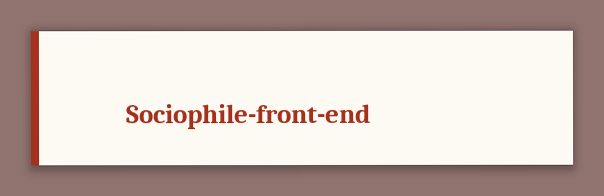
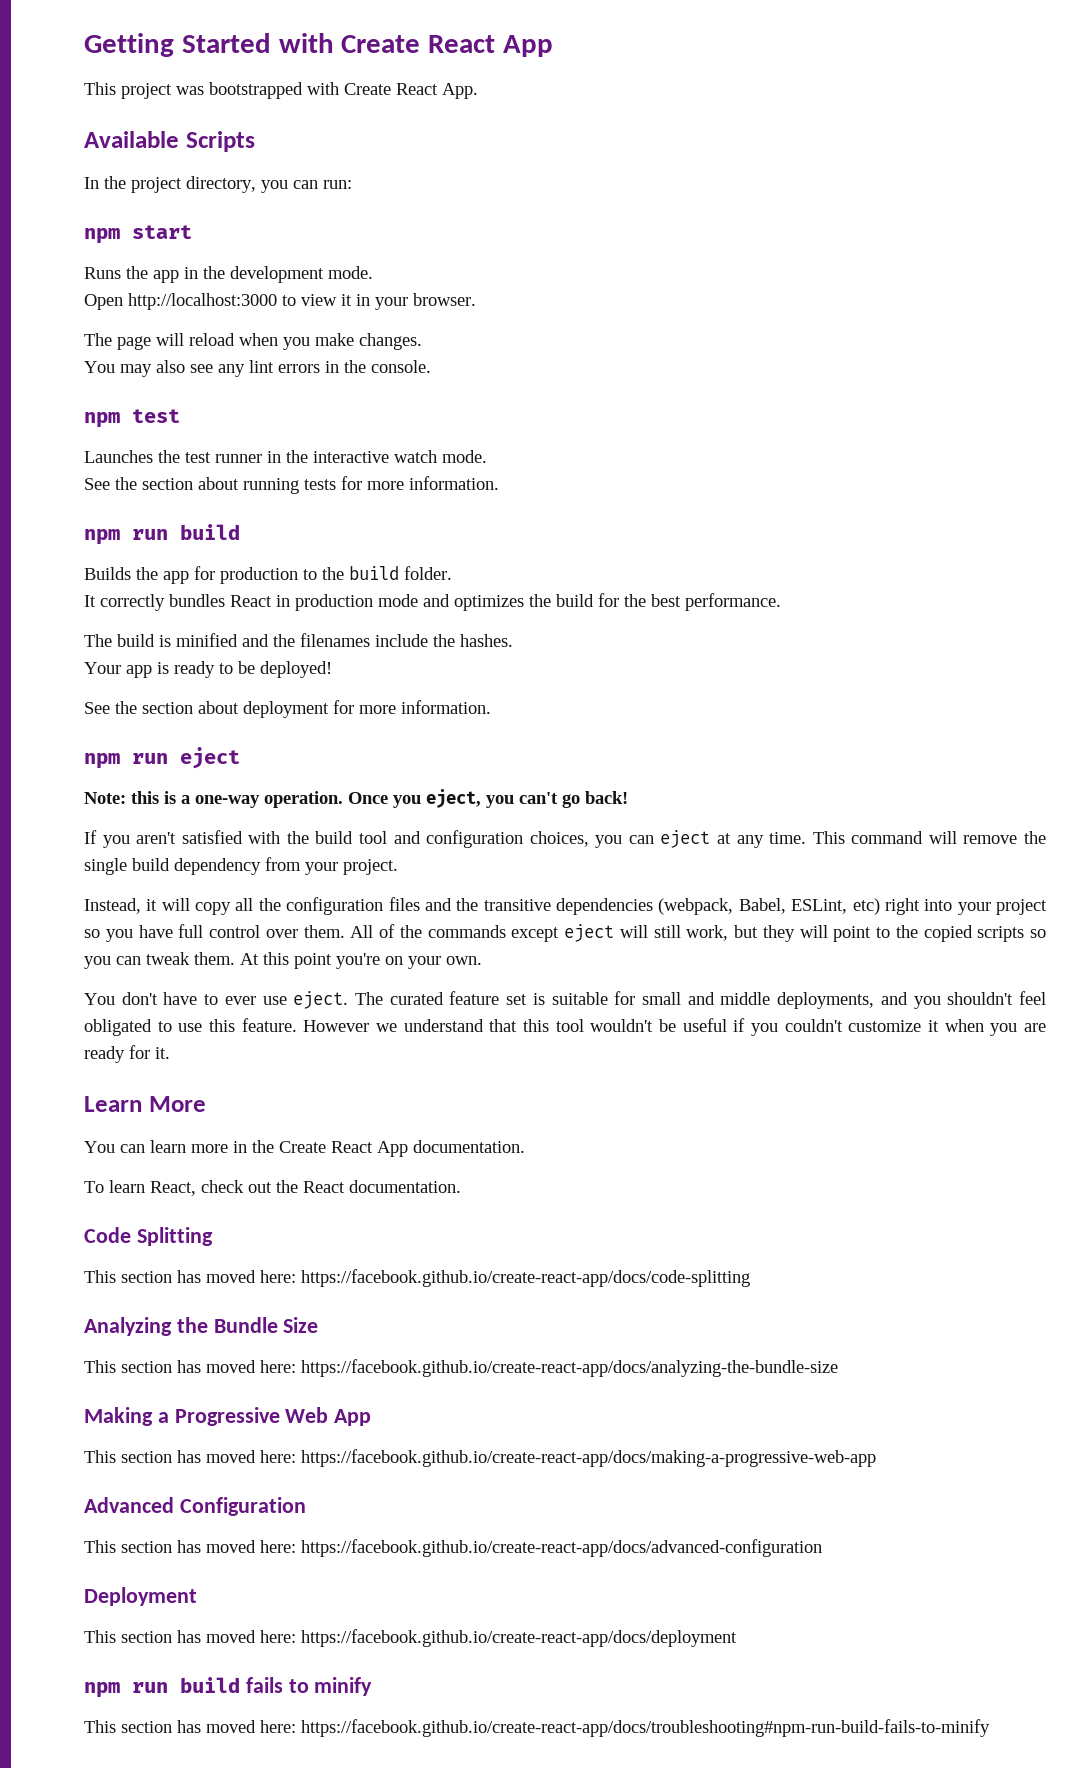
[126,103,371,130] Sociophile-front-end -> [84,33,554,57] [84,82,478,99] [84,131,255,152] [84,176,352,193] [84,225,192,244] [84,266,373,283] [84,293,476,310] [84,333,422,350] [84,360,431,377] [84,409,180,428] [84,450,487,463] [84,476,499,494] [84,524,240,545] [84,566,452,584] [84,593,781,611] [84,633,513,647] [84,661,332,678] [84,700,491,718] [84,747,240,769] [84,789,628,808] [84,830,1046,848] [84,857,398,875] [84,897,1047,915] [84,924,1046,942] [84,952,482,969] [84,991,1046,1009] [84,1018,1046,1036] [84,1045,170,1063] [84,1096,206,1112] [84,1140,525,1157] [84,1180,461,1196] [84,1227,213,1246] [84,1269,750,1287] [84,1317,319,1336] [84,1359,838,1377] [84,1407,372,1426] [84,1449,876,1467] [84,1497,306,1516] [84,1539,822,1557] [84,1587,197,1606] [84,1629,737,1647] [84,1677,373,1698] [84,1719,990,1737] Getting Started with Create React App // This project was bootstrapped with Create React App. // Available Scripts // In the project directory, you can run: // npm start // Runs the app in the development mode. // Open http://localhost:3000 to view it in your browser. // The page will reload when you make changes. // You may also see any lint errors in the console. // npm test // Launches the test runner in the interactive watch mode. // See the section about running tests for more information. // npm run build // Builds the app for production to the build folder. // It correctly bundles React in production mode and optimizes the build for the best performance. // The build is minified and the filenames include the hashes. // Your app is ready to be deployed! // See the section about deployment for more information. // npm run eject // Note: this is a one-way operation. Once you eject, you can't go back! // If you aren't satisfied with the build tool and configuration choices, you can eject at any time. This command will remove the single build dependency from your project. // Instead, it will copy all the configuration files and the transitive dependencies (webpack, Babel, ESLint, etc) right into your project so you have full control over them. All of the commands except eject will still work, but they will point to the copied scripts so you can tweak them. At this point you're on your own. // You don't have to ever use eject. The curated feature set is suitable for small and middle deployments, and you shouldn't feel obligated to use this feature. However we understand that this tool wouldn't be useful if you couldn't customize it when you are ready for it. // Learn More // You can learn more in the Create React App documentation. // To learn React, check out the React documentation. // Code Splitting // This section has moved here: https://facebook.github.io/create-react-app/docs/code-splitting // Analyzing the Bundle Size // This section has moved here: https://facebook.github.io/create-react-app/docs/analyzing-the-bundle-size // Making a Progressive Web App // This section has moved here: https://facebook.github.io/create-react-app/docs/making-a-progressive-web-app // Advanced Configuration // This section has moved here: https://facebook.github.io/create-react-app/docs/advanced-configuration // Deployment // This section has moved here: https://facebook.github.io/create-react-app/docs/deployment // npm run build fails to minify // This section has moved here: https://facebook.github.io/create-react-app/docs/troubleshooting#npm-run-build-fails-to-minify

